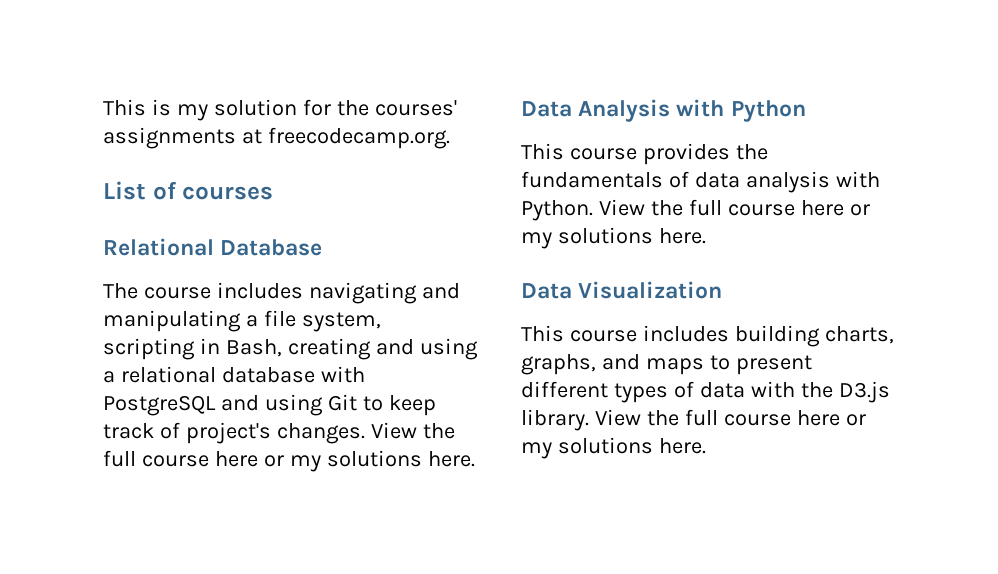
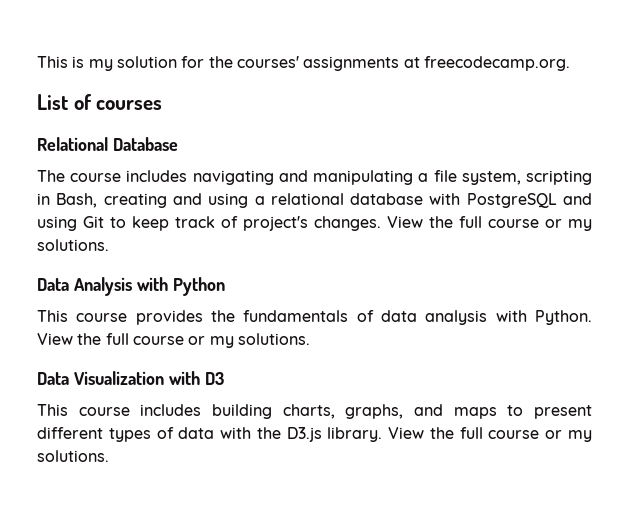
[214,450,475,472] here or my solutions here. -> [545,219,592,231] [37,239,109,251] or my solutions.
[800,200,870,216] [521,227,706,249] here or my solutions here. -> [188,333,310,348] or my solutions.
(723, 290) none -> [168,371,224,385] with D3
[796,410,866,426] [521,437,706,459] here or my solutions here. -> [545,430,592,442] [37,450,109,462] or my solutions.

